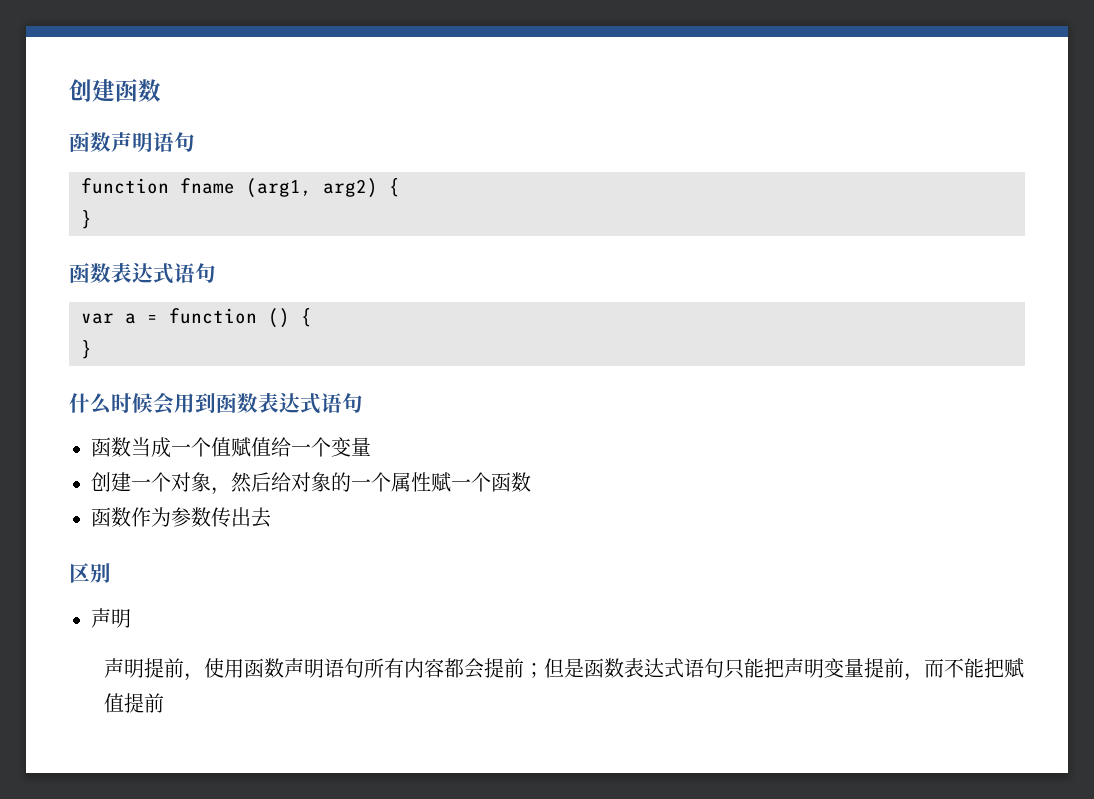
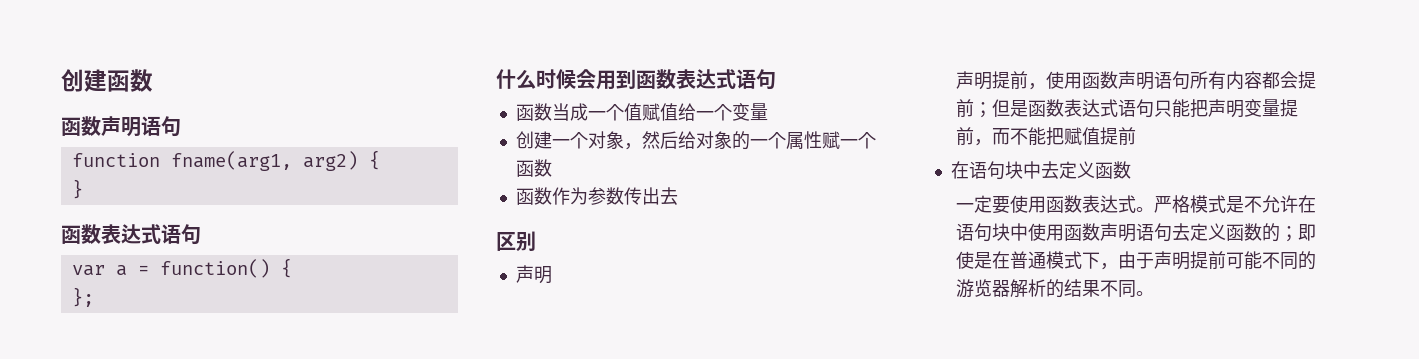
[180,178,312,198] fname (arg1, -> [170,151,292,171] fname(arg1,
[169,308,312,328] [81,340,92,359] function () { // } -> [159,258,292,278] [71,287,94,307] function() { // };
(164, 703) none -> [950,161,1131,180] [955,195,1316,214] [955,223,1316,242] [955,251,1316,270] [955,279,1154,298] // 在语句块中去定义函数 // 一定要使用函数表达式。严格模式是不允许在语句块中使用函数声明语句去定义函数的；即使是在普通模式下，由于声明提前可能不同的游览器解析的结果不同。

